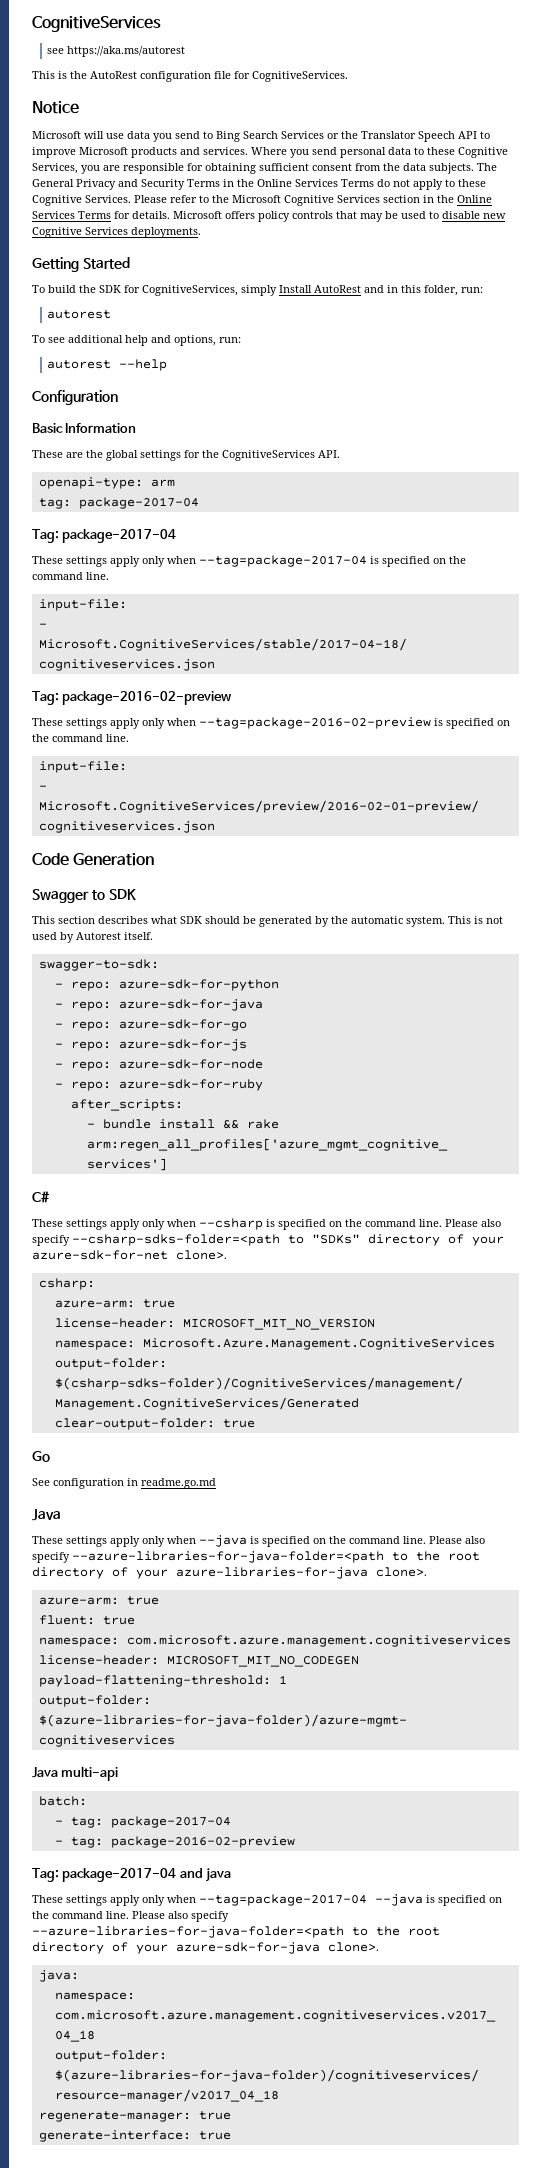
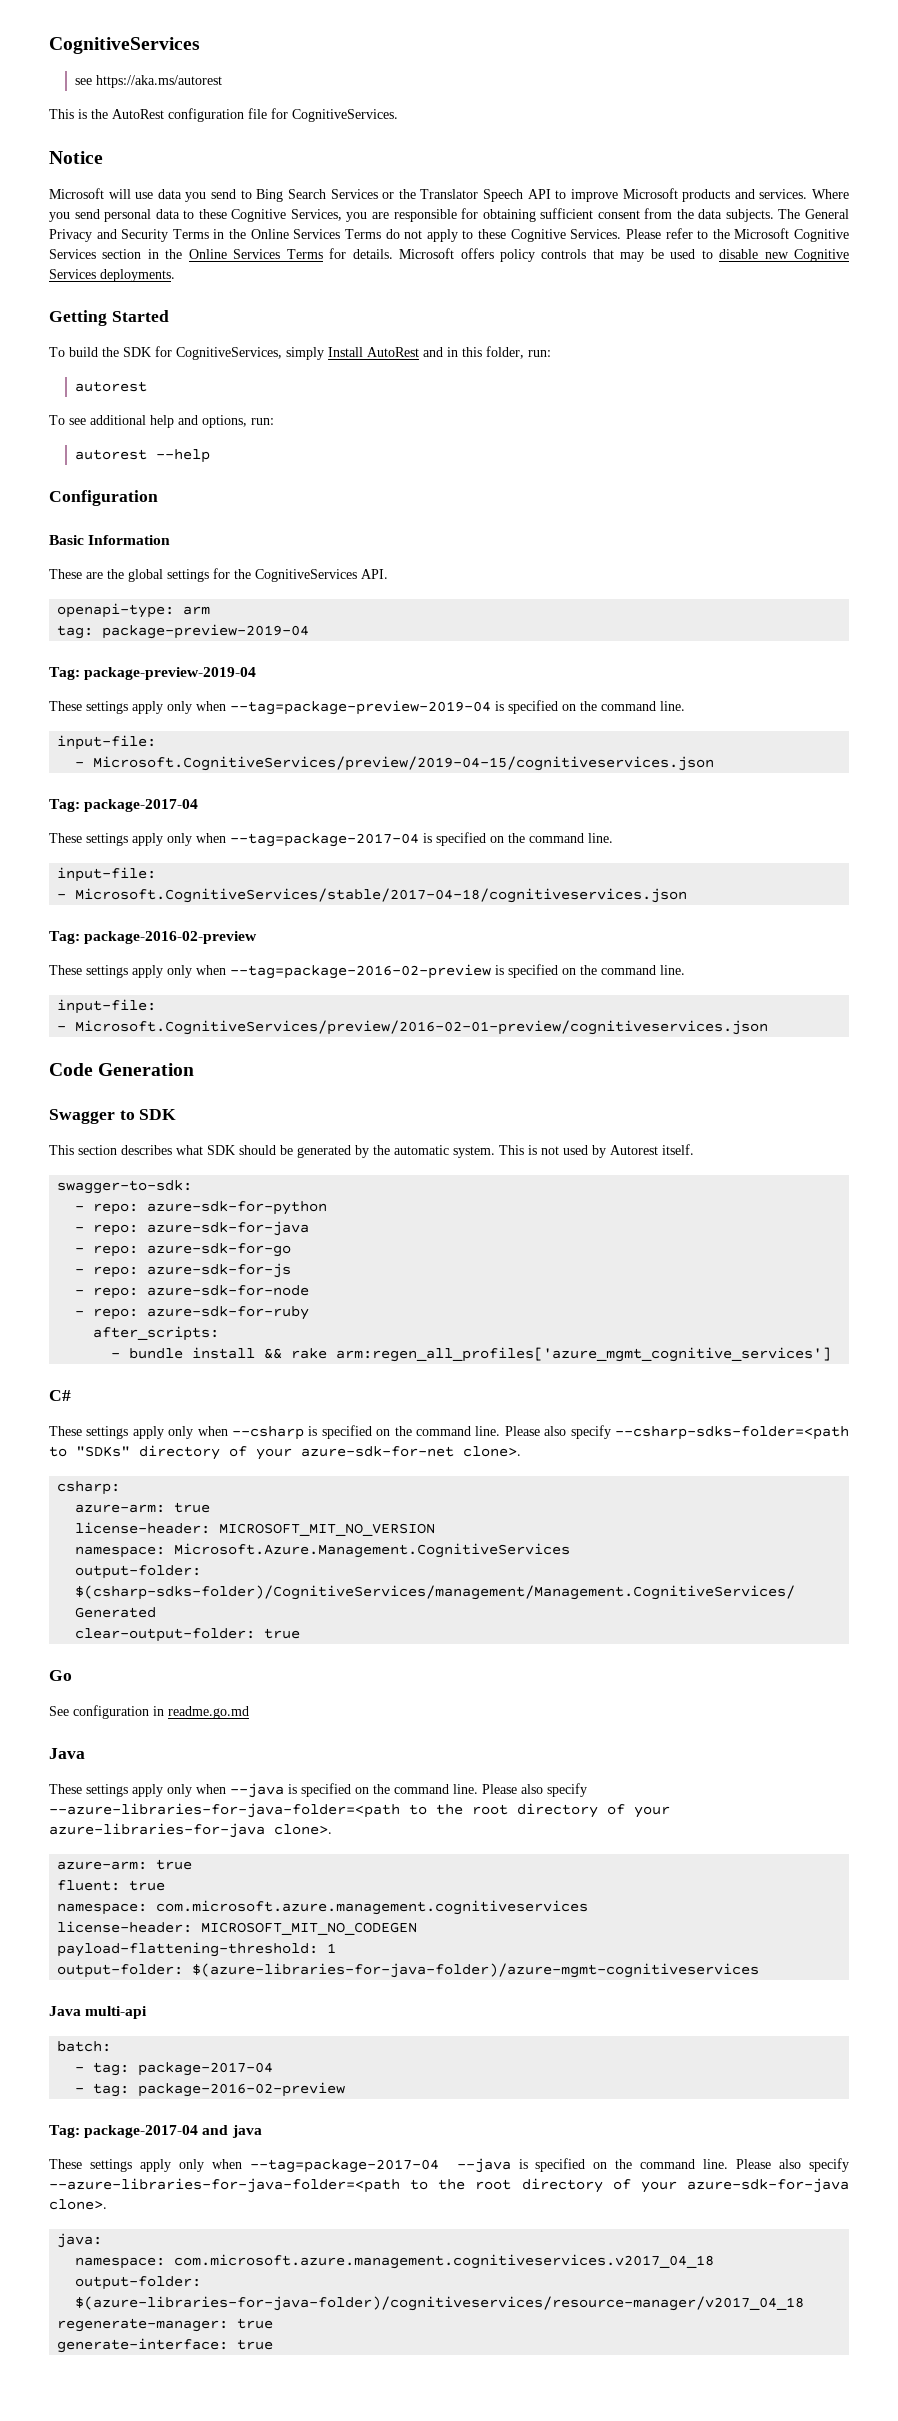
[78,497,199,509] package-2017-04 -> [102,624,310,639] [49,667,257,680] [49,700,685,715] [57,735,157,750] [75,756,715,771] package-preview-2019-04 // Tag: package-preview-2019-04 // These settings apply only when --tag=package-preview-2019-04 is specified on the command line. // input-file: // - Microsoft.CognitiveServices/preview/2019-04-15/cognitiveservices.json

